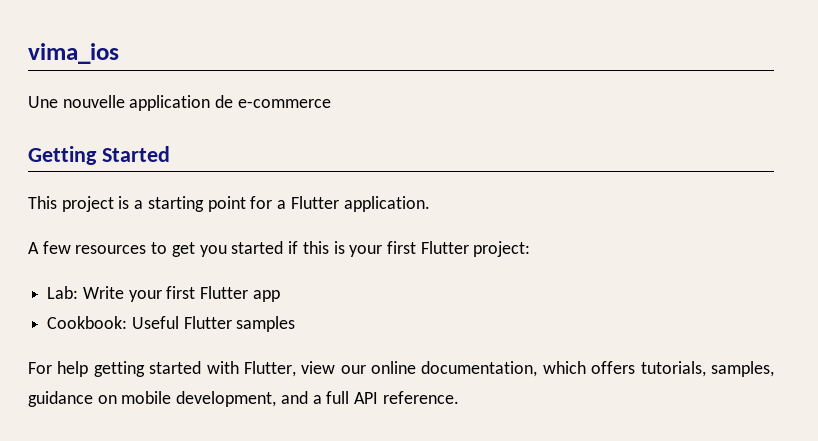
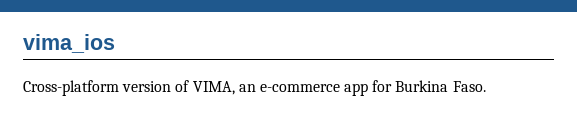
[28,95,331,111] [28,146,170,165] [28,196,430,212] [28,241,531,257] [47,286,280,302] [47,316,296,332] [28,361,774,377] [28,391,459,407] Une nouvelle application de e-commerce // Getting Started // This project is a starting point for a Flutter application. // A few resources to get you started if this is your first Flutter project: // Lab: Write your first Flutter app // Cookbook: Useful Flutter samples // For help getting started with Flutter, view our online documentation, which offers tutorials, samples, guidance on mobile development, and a full API reference. -> [23,80,486,96] Cross-platform version of VIMA, an e-commerce app for Burkina Faso.

